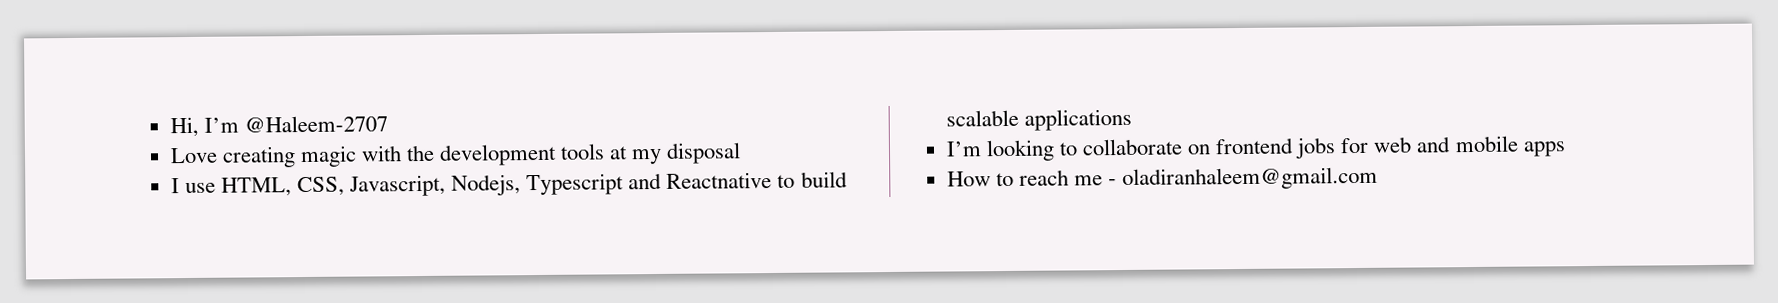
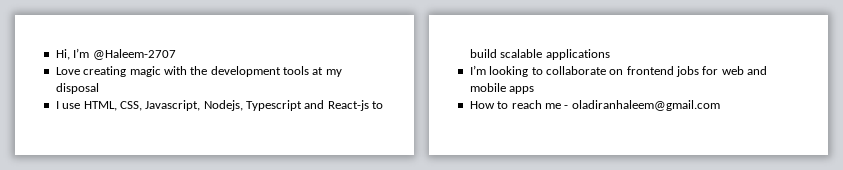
[666,171,773,189] Reactnative -> [327,100,369,111] React-js

